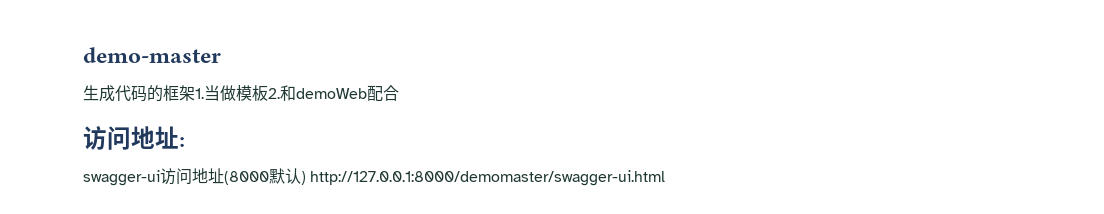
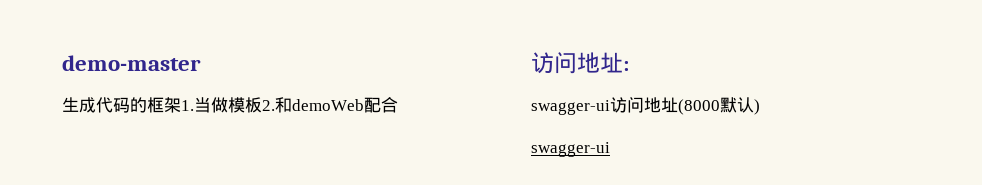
[310,170,666,186] http://127.0.0.1:8000/demomaster/swagger-ui.html -> [531,142,610,157] // swagger-ui

